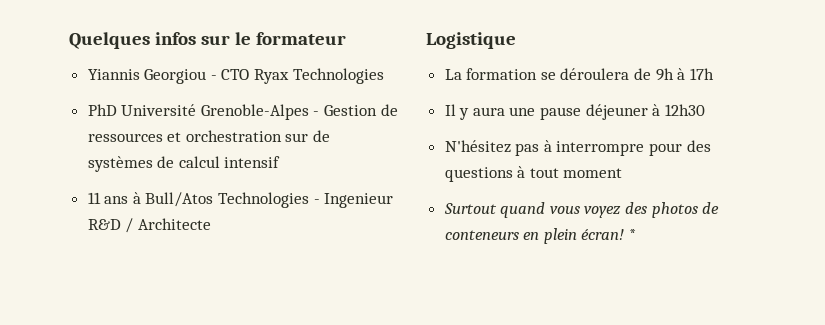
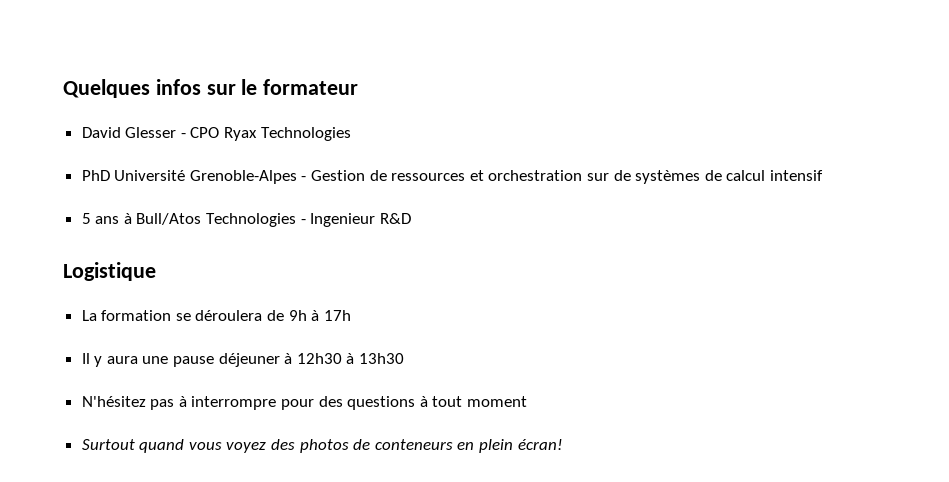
[87,69,250,84] Yiannis Georgiou - CTO -> [81,127,220,138] David Glesser - CPO
[87,192,101,204] 11 -> [81,213,91,224] 5
[125,218,211,233] / Architecte -> (411, 218) none
(705, 110) none -> [346,353,405,364] à 13h30
[629,229,637,240] * -> (563, 444) none

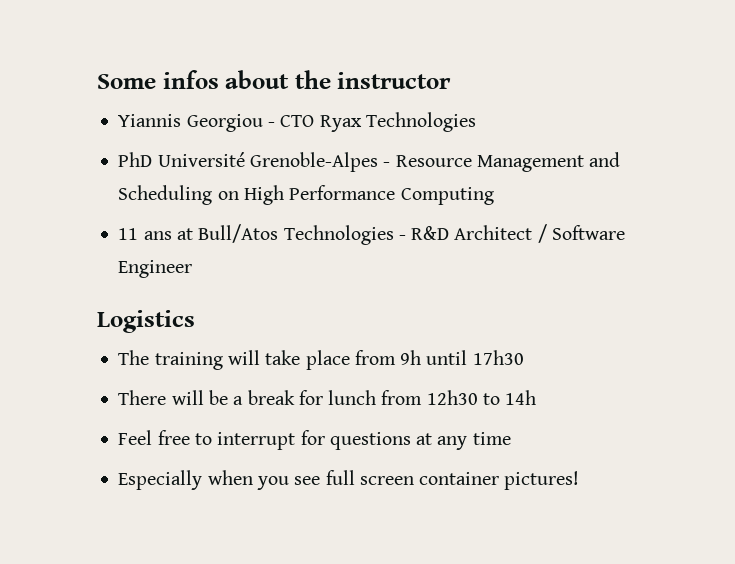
[63,79,359,98] [81,127,220,138] Quelques infos sur le formateur // David Glesser - CPO -> [97,70,452,89] [118,114,315,132] Some infos about the instructor // Yiannis Georgiou - CTO
[311,170,823,184] [81,213,132,224] Gestion de ressources et orchestration sur de systèmes de calcul intensif // 5 ans à -> [395,152,621,172] [118,185,494,205] [118,228,193,240] Resource Management and Scheduling on High Performance Computing // 11 ans at
[310,213,376,227] Ingenieur -> (406, 237) none
[63,262,156,281] [81,310,351,321] [81,353,405,367] [81,396,528,410] [81,439,563,453] // Logistique // La formation se déroulera de 9h à 17h // Il y aura une pause déjeuner à 12h30 à 13h30 // N'hésitez pas à interrompre pour des questions à tout moment // Surtout quand vous voyez des photos de conteneurs en plein écran! -> [454,224,625,243] [118,260,193,278] [97,310,195,333] [118,350,524,370] [118,390,537,405] [118,430,511,450] [118,470,580,490] Architect / Software Engineer // Logistics // The training will take place from 9h until 17h30 // There will be a break for lunch from 12h30 to 14h // Feel free to interrupt for questions at any time // Especially when you see full screen container pictures!

